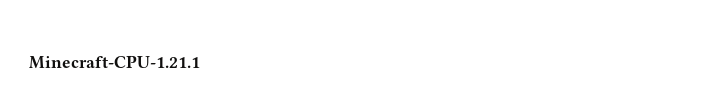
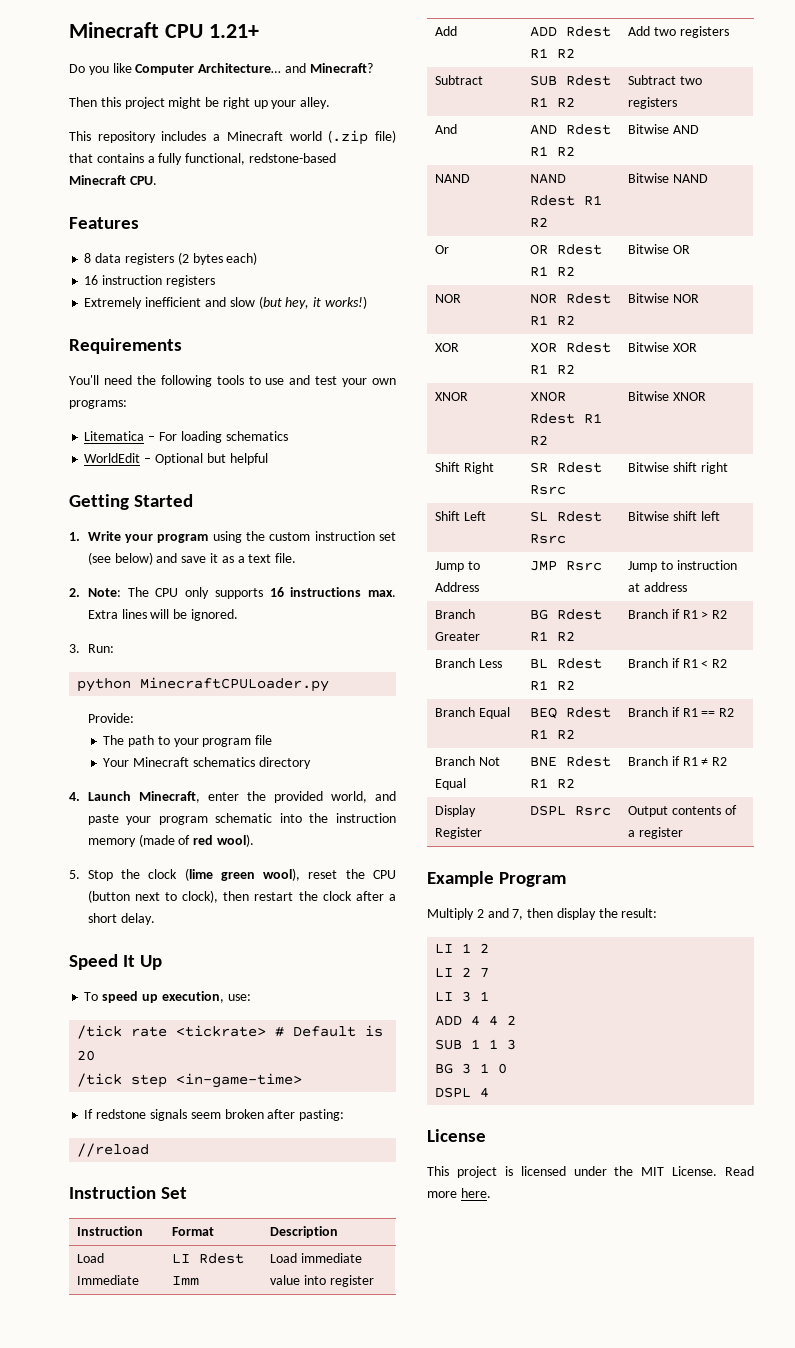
[29,55,200,69] Minecraft-CPU-1.21.1 -> [69,22,259,38] [69,63,373,75] [69,97,331,109] [69,130,396,145] [69,153,336,165] [69,175,157,185] [69,217,139,229] [84,252,258,265] [84,275,215,287] [84,296,367,309] [69,338,182,354] [69,375,396,387] [69,400,127,409] [84,431,288,443] [84,453,268,465] [69,494,194,510] [69,531,396,543] [87,552,297,565] [69,587,396,599] [87,609,238,621] [69,644,114,653] [77,677,330,692] [87,713,134,723] [103,735,273,747] [103,757,311,769] [69,791,396,803] [87,813,396,825] [87,834,254,847] [69,868,396,881] [87,890,397,903] [87,913,155,925] [69,954,163,970] [84,991,251,1003] [77,1025,384,1039] [77,1050,96,1061] [77,1073,303,1088] [84,1109,345,1121] [77,1143,150,1157] [69,1186,188,1199] [76,1226,143,1236] [171,1227,214,1236] [269,1226,338,1238] [76,1253,104,1263] [76,1275,139,1285] [171,1253,244,1264] [171,1276,199,1286] [269,1253,362,1263] [269,1275,374,1287] [434,26,457,36] [529,26,611,37] [529,48,575,59] [627,26,729,38] [434,75,483,85] [529,75,611,86] [529,97,575,108] [627,75,702,85] [627,97,677,109] [434,124,457,134] [529,124,611,135] [529,146,575,157] [627,124,699,134] [434,174,470,183] [529,173,566,184] [529,195,602,206] [529,217,548,228] [627,173,708,183] [434,245,449,254] [529,244,602,255] [529,266,575,277] [627,244,690,254] [434,294,461,303] [529,293,611,304] [529,315,575,326] [627,293,699,303] [434,343,459,352] [529,342,611,353] [529,364,575,375] [627,342,697,352] [434,392,468,401] [529,391,566,402] [529,413,602,424] [529,435,548,446] [627,391,706,401] [434,462,494,474] [529,462,602,473] [529,485,566,495] [627,462,728,474] [434,511,486,521] [529,511,602,522] [529,534,566,544] [627,511,720,521] [434,561,480,572] [434,582,479,592] [529,560,602,571] [627,560,737,572] [627,582,687,592] [434,609,475,619] [434,632,480,641] [529,609,602,620] [529,631,575,642] [627,609,728,619] [434,658,502,668] [529,658,602,669] [529,680,575,691] [627,658,728,668] [434,707,510,719] [529,707,611,719] [529,729,575,740] [627,707,735,717] [434,756,500,766] [434,778,466,790] [529,756,611,767] [529,778,575,789] [627,756,728,766] [434,805,476,817] [434,827,482,839] [529,805,611,816] [627,805,737,817] [627,827,683,839] [427,871,567,887] [427,908,658,920] [435,943,490,953] [435,967,490,978] [435,991,490,1002] [435,1015,517,1026] [435,1039,517,1050] [435,1063,508,1074] [435,1087,490,1098] [427,1129,486,1142] [427,1166,754,1178] [427,1188,491,1198] Minecraft CPU 1.21+ // Do you like Computer Architecture… and Minecraft? // Then this project might be right up your alley. // This repository includes a Minecraft world (.zip file) that contains a fully functional, redstone-based Minecraft CPU. // Features // 8 data registers (2 bytes each) // 16 instruction registers // Extremely inefficient and slow (but hey, it works!) // Requirements // You'll need the following tools to use and test your own programs: // Litematica – For loading schematics // WorldEdit – Optional but helpful // Getting Started // 1. Write your program using the custom instruction set (see below) and save it as a text file. // 2. Note: The CPU only supports 16 instructions max. Extra lines will be ignored. // 3. Run: // python MinecraftCPULoader.py // Provide: // The path to your program file // Your Minecraft schematics directory // 4. Launch Minecraft, enter the provided world, and paste your program schematic into the instruction memory (made of red wool). // 5. Stop the clock (lime green wool), reset the CPU (button next to clock), then restart the clock after a short delay. // Speed It Up // To speed up execution, use: // /tick rate <tickrate> # Default is 20 // /tick step <in-game-time> // If redstone signals seem broken after pasting: // //reload // Instruction Set // Instruction | Format | Description // Load Immediate | LI Rdest Imm | Load immediate value into register // Add | ADD Rdest R1 R2 | Add two registers // Subtract | SUB Rdest R1 R2 | Subtract two registers // And | AND Rdest R1 R2 | Bitwise AND // NAND | NAND Rdest R1 R2 | Bitwise NAND // Or | OR Rdest R1 R2 | Bitwise OR // NOR | NOR Rdest R1 R2 | Bitwise NOR // XOR | XOR Rdest R1 R2 | Bitwise XOR // XNOR | XNOR Rdest R1 R2 | Bitwise XNOR // Shift Right | SR Rdest Rsrc | Bitwise shift right // Shift Left | SL Rdest Rsrc | Bitwise shift left // Jump to Address | JMP Rsrc | Jump to instruction at address // Branch Greater | BG Rdest R1 R2 | Branch if R1 > R2 // Branch Less | BL Rdest R1 R2 | Branch if R1 < R2 // Branch Equal | BEQ Rdest R1 R2 | Branch if R1 == R2 // Branch Not Equal | BNE Rdest R1 R2 | Branch if R1 ≠ R2 // Display Register | DSPL Rsrc | Output contents of a register // Example Program // Multiply 2 and 7, then display the result: // LI 1 2 // LI 2 7 // LI 3 1 // ADD 4 4 2 // SUB 1 1 3 // BG 3 1 0 // DSPL 4 // License // This project is licensed under the MIT License. Read more here.

